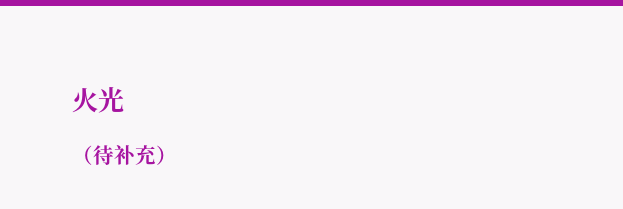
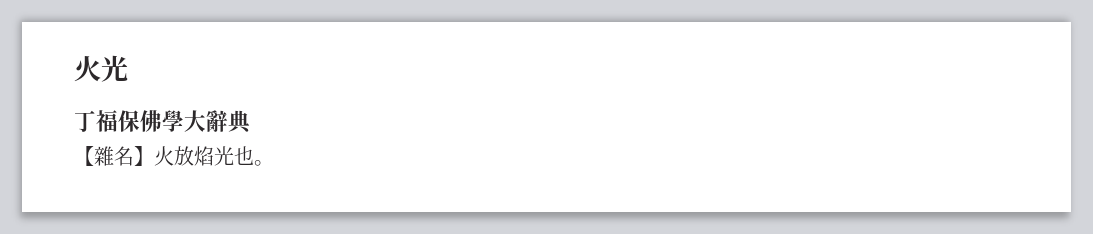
[72,145,177,165] （待补充） -> [74,110,253,134] [74,146,274,166] 丁福保佛學大辭典 // 【雜名】火放焰光也。

